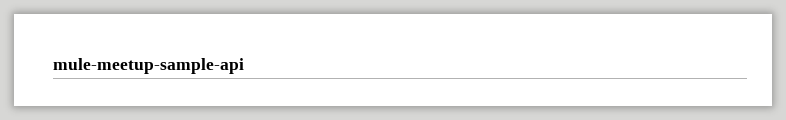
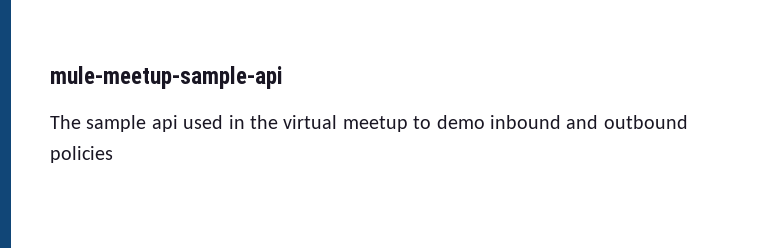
(244, 66) none -> [50,115,688,132] [50,146,113,163] // The sample api used in the virtual meetup to demo inbound and outbound policies

